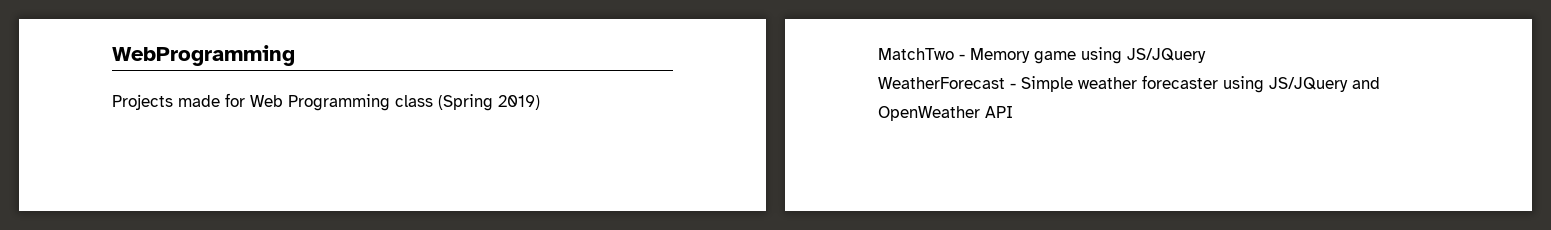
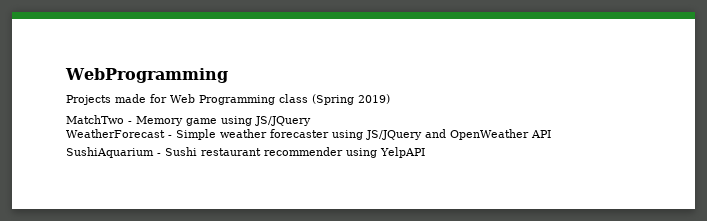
(1013, 112) none -> [66,147,425,158] // SushiAquarium - Sushi restaurant recommender using YelpAPI

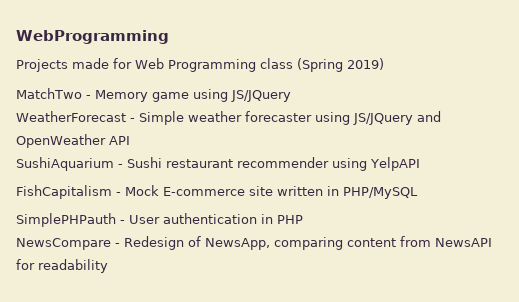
(425, 152) none -> [16,185,418,199] [16,213,303,227] [16,236,492,250] [16,259,108,273] // FishCapitalism - Mock E-commerce site written in PHP/MySQL // SimplePHPauth - User authentication in PHP // NewsCompare - Redesign of NewsApp, comparing content from NewsAPI for readability

